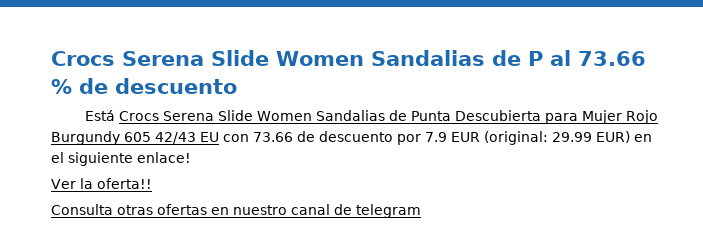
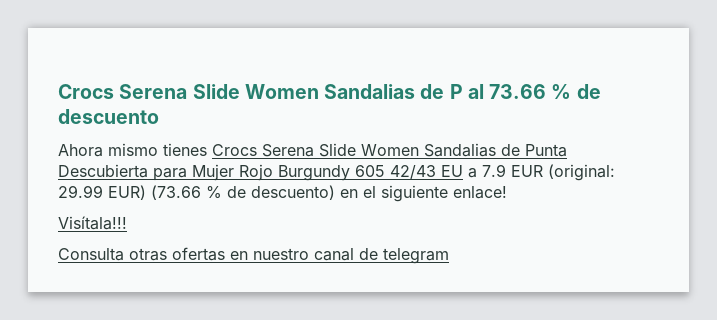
[84,110,115,121] Está -> [58,143,207,157] Ahora mismo tienes
[223,131,421,145] con 73.66 de descuento por -> [468,168,477,178] a
(630, 137) none -> [151,185,335,200] (73.66 % de descuento)
[51,178,152,189] Ver la oferta!! -> [58,216,127,230] Visítala!!!

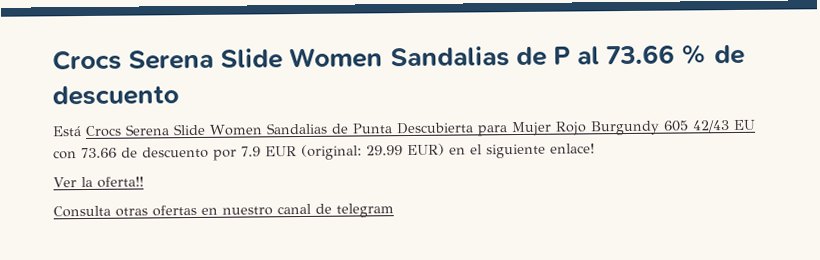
[58,143,207,157] Ahora mismo tienes -> [52,126,82,137] Está
[468,168,477,178] a -> [53,146,237,161] con 73.66 de descuento por
[151,185,335,200] (73.66 % de descuento) -> (445, 150) none
[58,216,127,230] Visítala!!! -> [53,176,144,188] Ver la oferta!!

